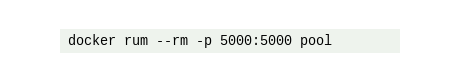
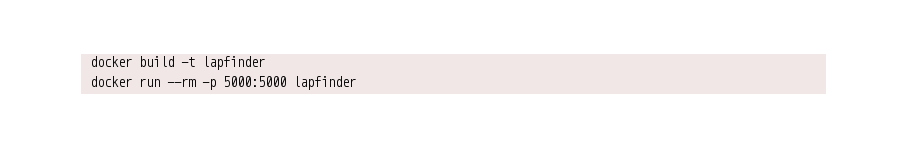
[67,34,148,45] docker rum -> [90,56,265,70] [90,76,160,87] docker build -t lapfinder // docker run
[299,34,332,48] pool -> [293,76,356,90] lapfinder

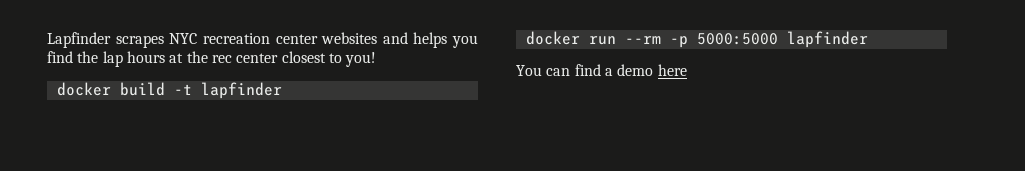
(90, 61) none -> [47,32,478,48] [47,51,377,67] Lapfinder scrapes NYC recreation center websites and helps you find the lap hours at the rec center closest to you! //
(356, 83) none -> [516,64,687,76] // You can find a demo here

